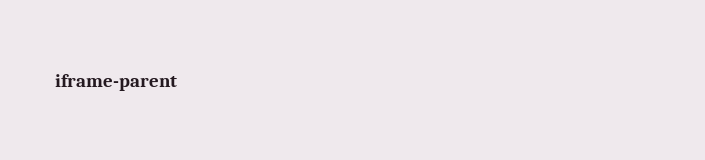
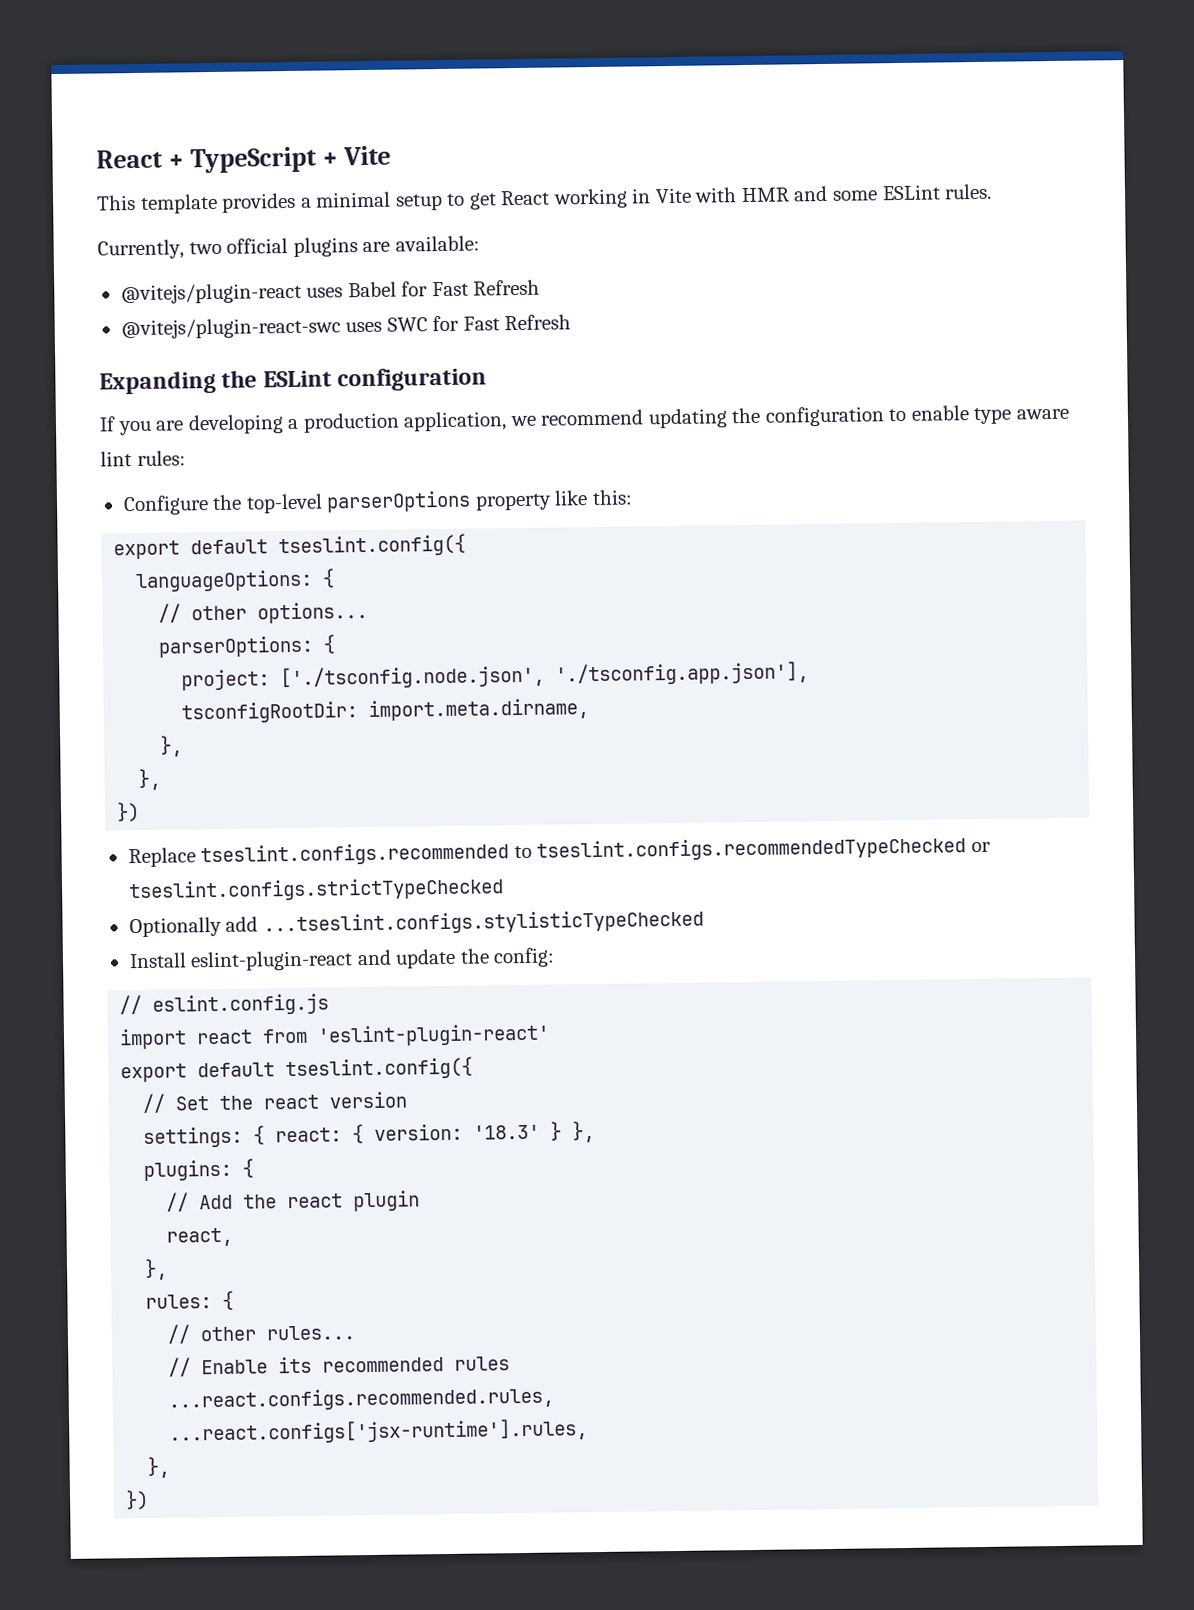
[55,74,177,91] iframe-parent -> [96,145,392,174] [96,183,993,214] [97,235,480,260] [120,279,541,305] [120,314,572,340] [99,367,488,395] [99,405,1070,436] [100,450,186,467] [122,489,633,516] [113,533,467,560] [135,568,336,593] [158,601,369,624] [158,634,336,658] [181,661,810,691] [181,698,590,724] [160,735,184,757] [138,768,162,790] [116,801,141,823] [127,836,991,868] [127,877,504,903] [128,909,704,938] [128,947,556,972] [119,993,330,1016] [119,1023,551,1050] [120,1056,474,1083] [142,1091,408,1113] [143,1121,596,1148] [143,1158,255,1181] [166,1190,421,1212] [166,1227,234,1247] [144,1258,169,1280] [145,1290,235,1310] [167,1324,356,1344] [168,1356,511,1377] [168,1386,555,1412] [169,1418,589,1445] [147,1456,171,1478] [125,1489,150,1511] React + TypeScript + Vite // This template provides a minimal setup to get React working in Vite with HMR and some ESLint rules. // Currently, two official plugins are available: // @vitejs/plugin-react uses Babel for Fast Refresh // @vitejs/plugin-react-swc uses SWC for Fast Refresh // Expanding the ESLint configuration // If you are developing a production application, we recommend updating the configuration to enable type aware lint rules: // Configure the top-level parserOptions property like this: // export default tseslint.config({ // languageOptions: { // // other options... // parserOptions: { // project: ['./tsconfig.node.json', './tsconfig.app.json'], // tsconfigRootDir: import.meta.dirname, // }, // }, // }) // Replace tseslint.configs.recommended to tseslint.configs.recommendedTypeChecked or tseslint.configs.strictTypeChecked // Optionally add ...tseslint.configs.stylisticTypeChecked // Install eslint-plugin-react and update the config: // // eslint.config.js // import react from 'eslint-plugin-react' // export default tseslint.config({ // // Set the react version // settings: { react: { version: '18.3' } }, // plugins: { // // Add the react plugin // react, // }, // rules: { // // other rules... // // Enable its recommended rules // ...react.configs.recommended.rules, // ...react.configs['jsx-runtime'].rules, // }, // })

